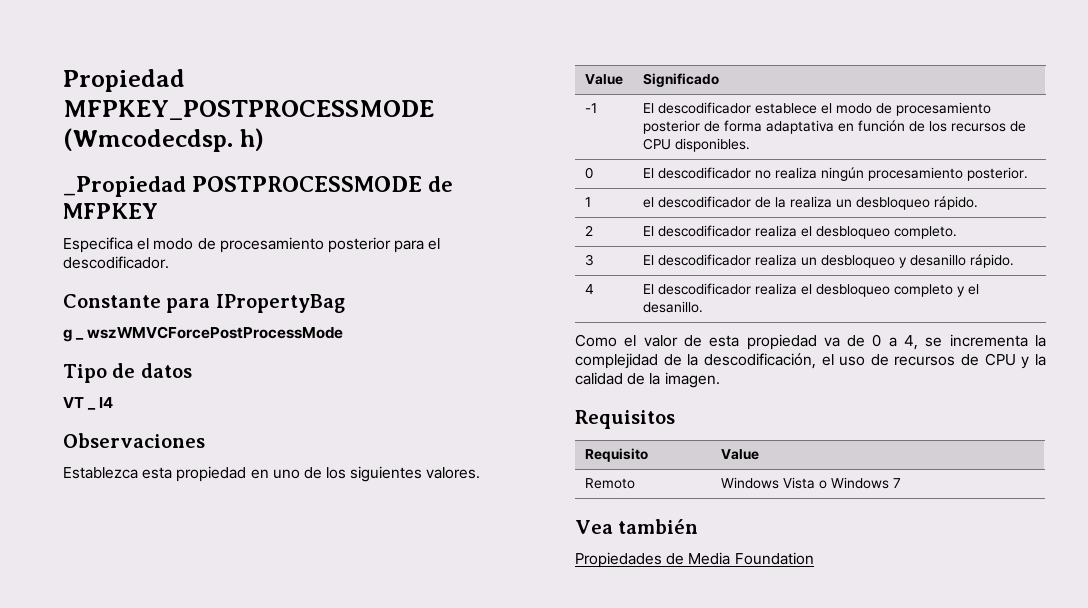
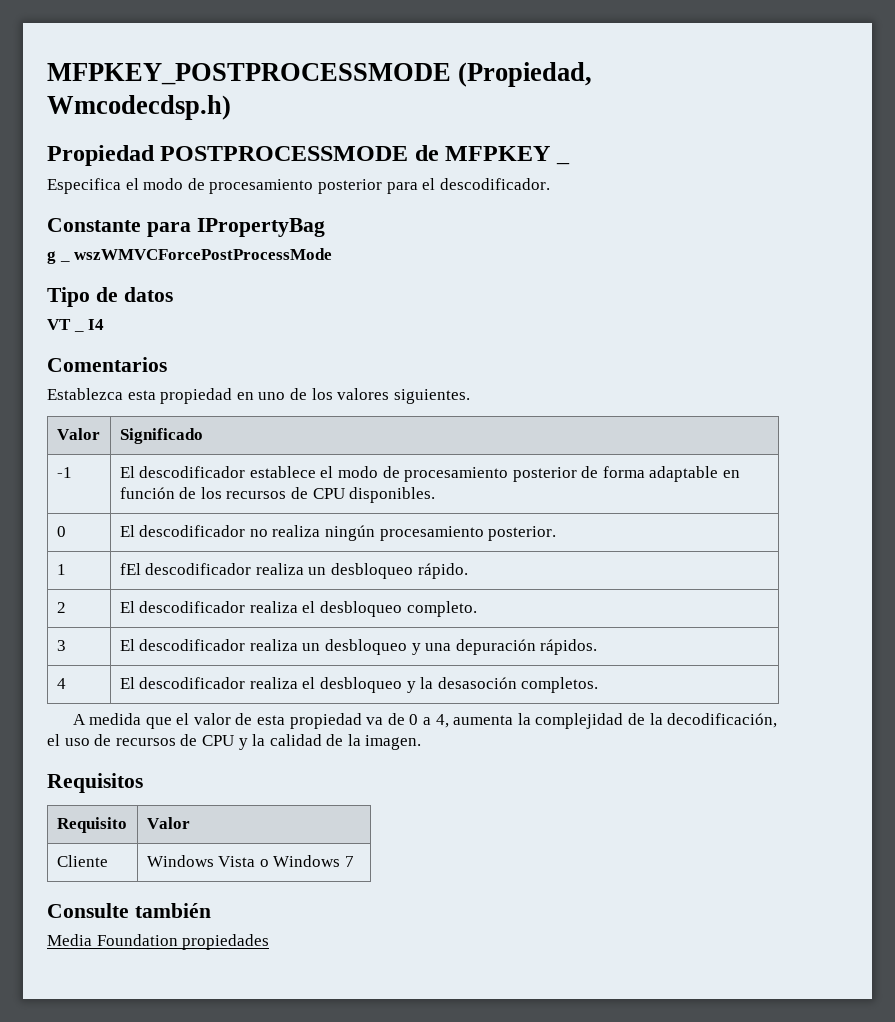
[63,69,185,92] [63,100,434,120] [63,128,264,152] [63,176,186,197] Propiedad MFPKEY_POSTPROCESSMODE (Wmcodecdsp. h) // _Propiedad -> [47,62,593,87] [47,95,231,120] [47,145,155,166] MFPKEY_POSTPROCESSMODE (Propiedad, Wmcodecdsp.h) // Propiedad
(158, 211) none -> [555,161,570,165] _
[63,433,205,448] Observaciones -> [47,357,167,372] Comentarios
[350,466,481,482] [584,74,623,85] siguientes valores. // Value -> [337,388,470,404] [56,428,100,440] valores siguientes. // Valor
[765,120,834,134] adaptativa -> [649,466,719,482] adaptable
[642,196,786,208] el descodificador de la -> [119,563,252,575] fEl descodificador
[909,254,1014,268] desanillo rápido. -> [425,639,598,655] una depuración rápidos.
[893,284,979,297] [642,301,703,313] [575,334,617,347] completo y el desanillo. // Como -> [406,677,599,693] [72,713,172,729] y la desasoción completos. // A medida que
[925,334,1028,347] se incrementa -> [453,715,514,725] aumenta
[703,353,816,369] descodificación, -> [667,713,778,728] decodificación,
[720,449,759,460] [584,478,635,489] Value // Remoto -> [146,817,190,829] [56,855,108,867] Valor // Cliente
[575,520,613,534] Vea -> [47,903,129,918] Consulte
[575,552,685,568] Propiedades de -> (211, 910) none
(814, 558) none -> [182,934,270,950] propiedades

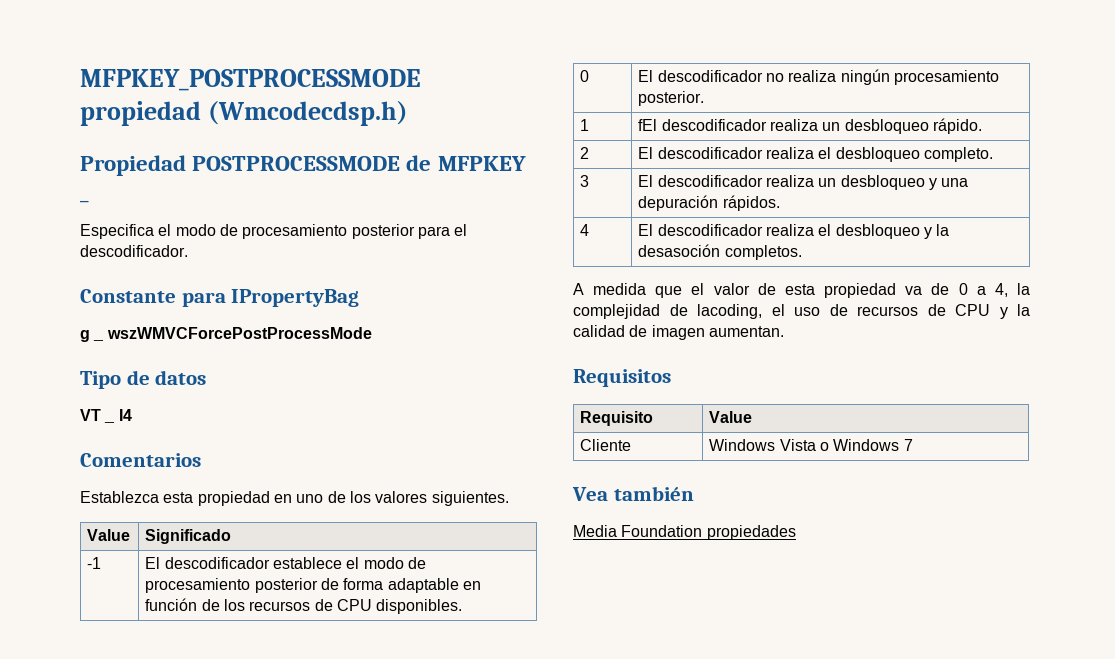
[458,62,593,87] [47,95,231,120] (Propiedad, Wmcodecdsp.h) -> [80,101,408,126] propiedad (Wmcodecdsp.h)
[56,428,100,440] Valor -> [87,529,131,541] Value
[453,715,514,725] aumenta -> (1008, 290) none
[649,713,778,728] la decodificación, -> [697,304,762,319] lacoding,
[347,734,422,750] la imagen. -> [651,325,784,340] imagen aumentan.
[146,817,190,829] Valor -> [709,411,753,423] Value
[47,903,129,918] Consulte -> [572,487,608,501] Vea

